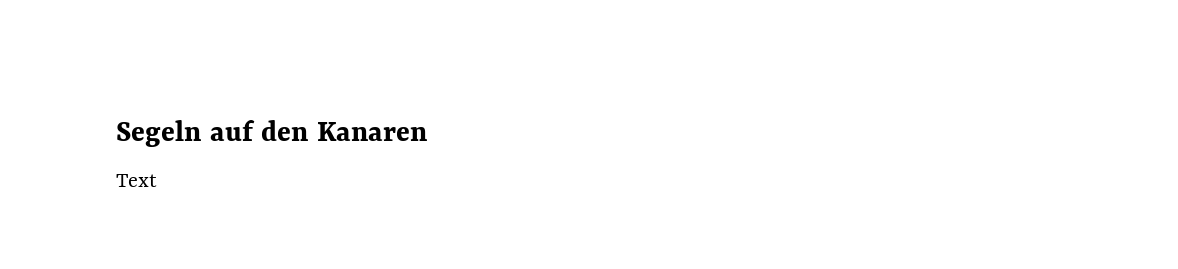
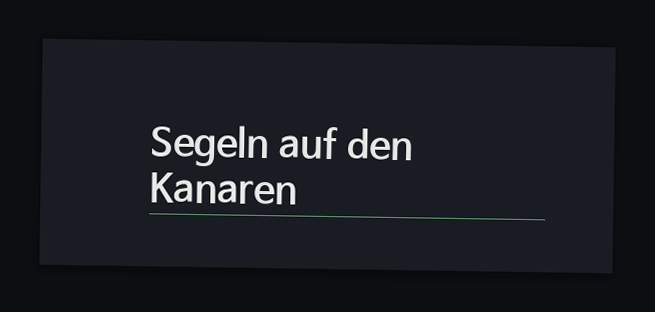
[116,174,157,187] // Text -> (298, 188) none

